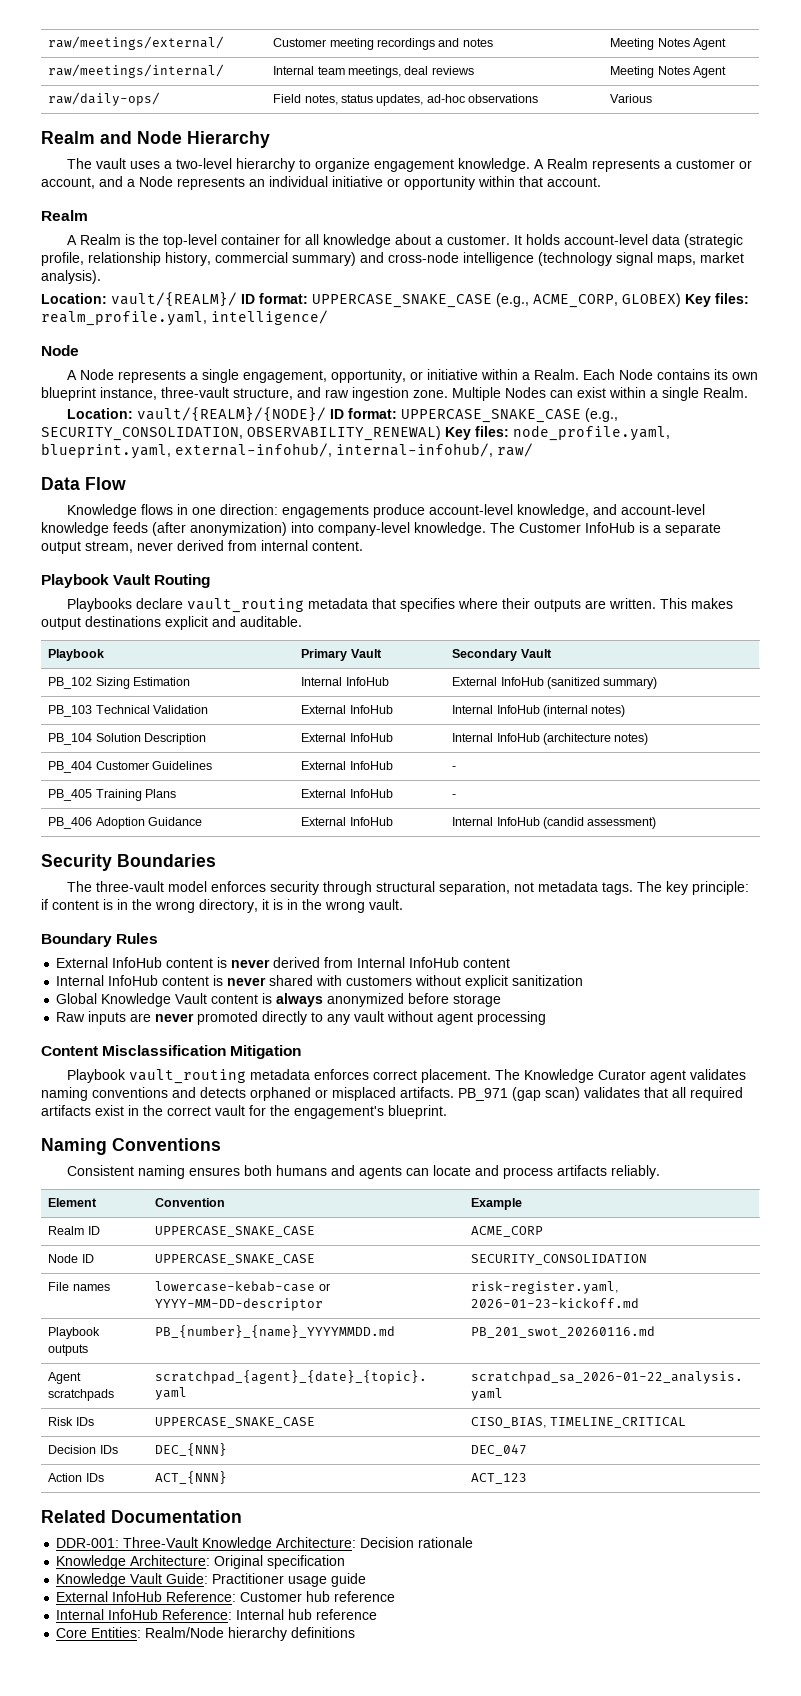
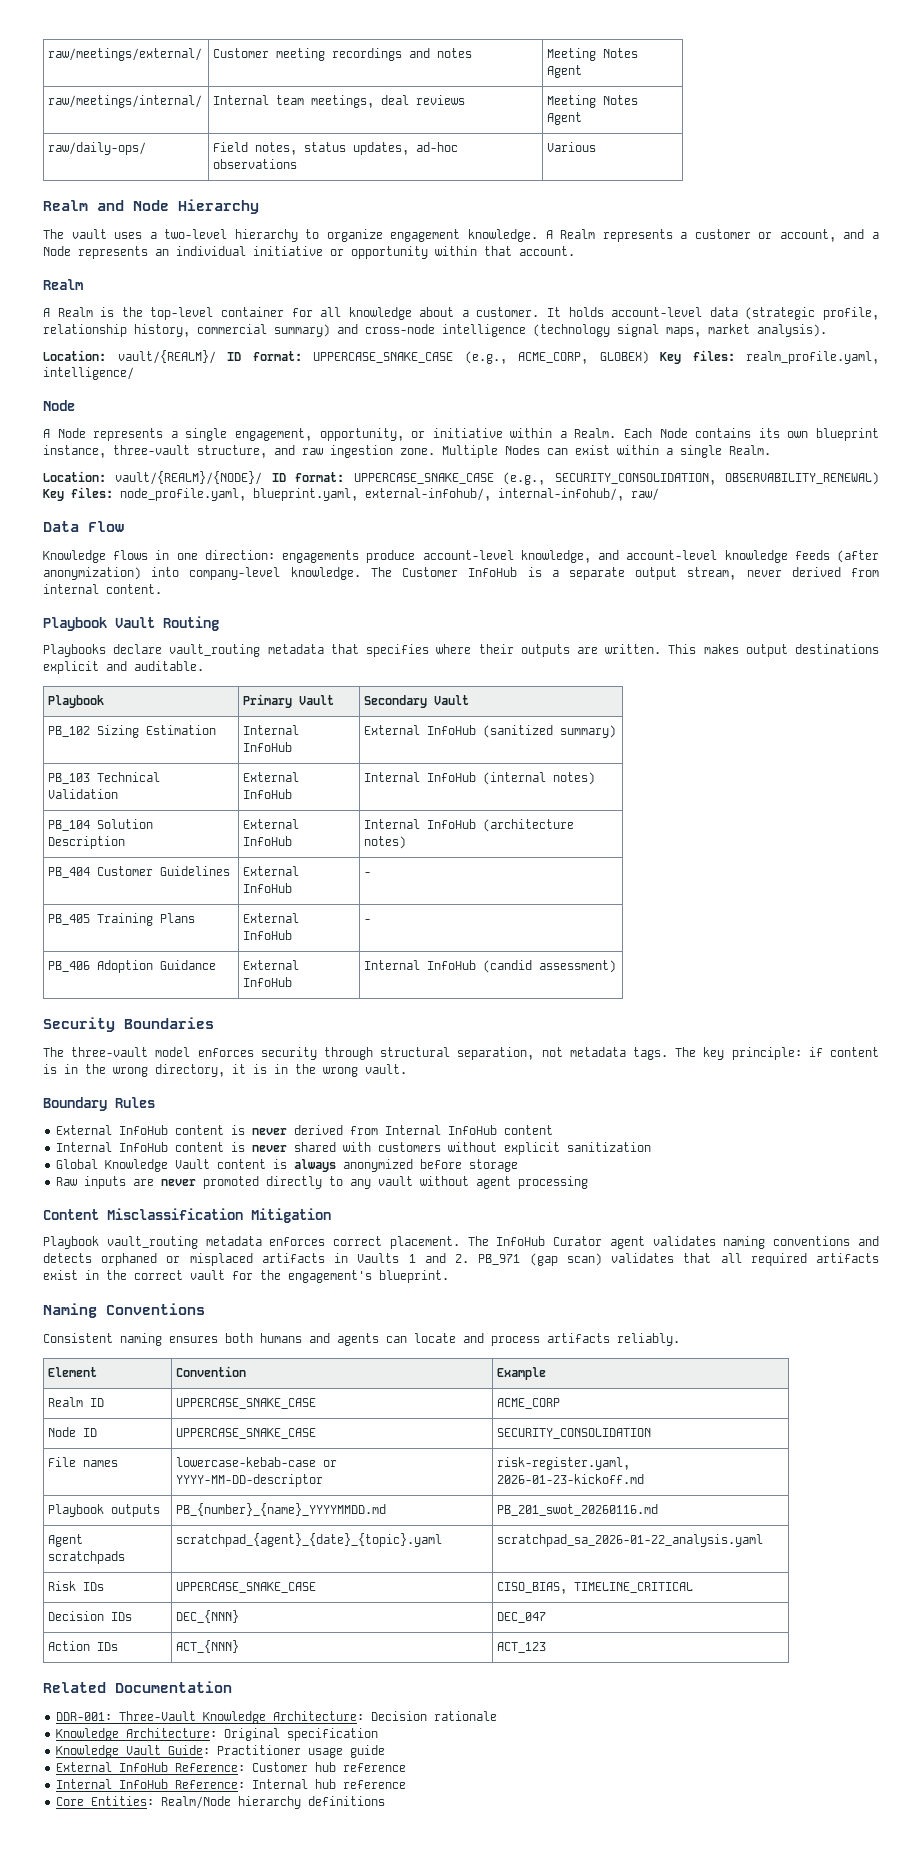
[524,1069,595,1083] Knowledge -> [496,1236,546,1246] InfoHub
[400,1087,454,1098] artifacts. -> [261,1253,470,1263] artifacts in Vaults 1 and 2.

